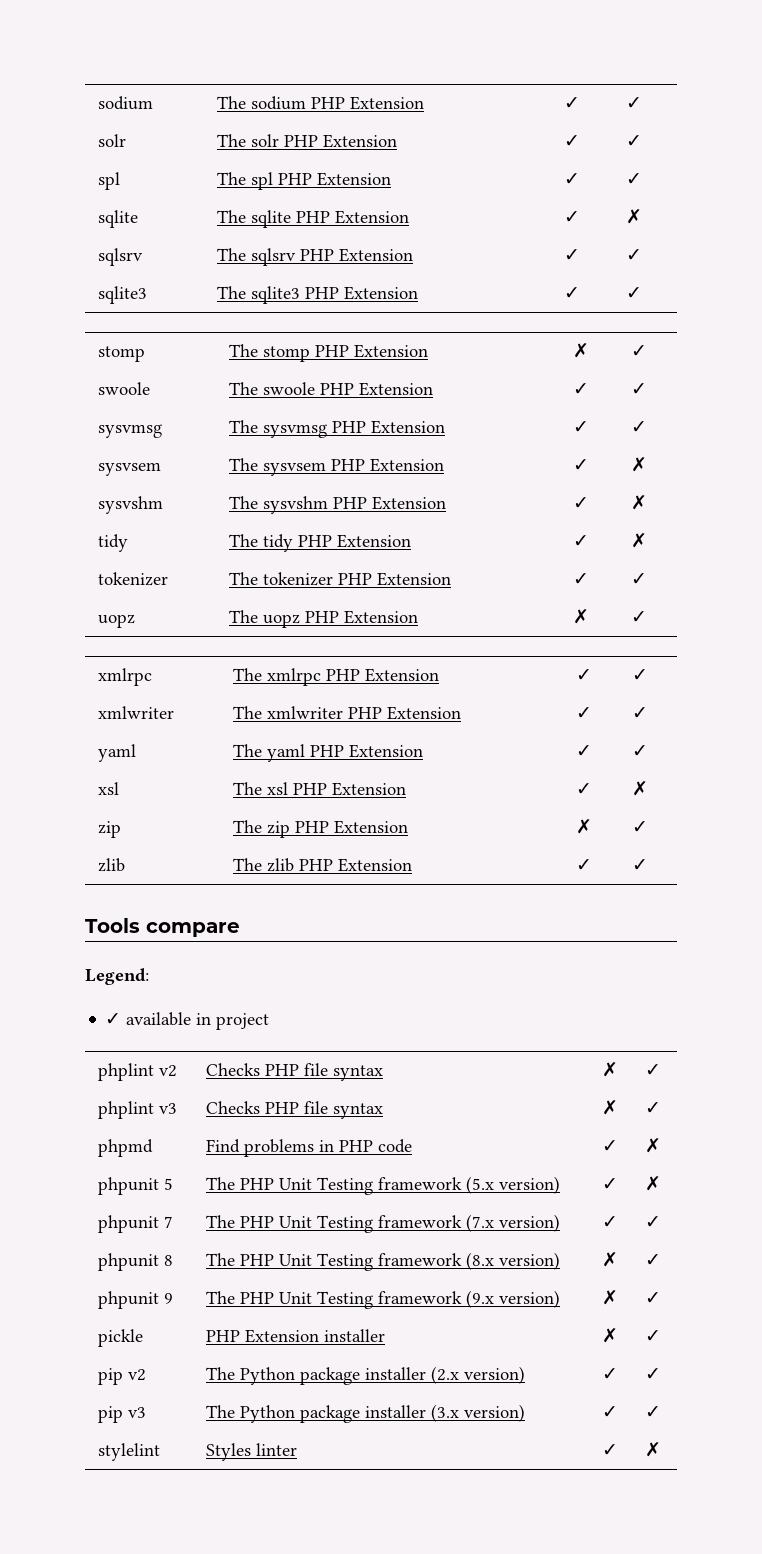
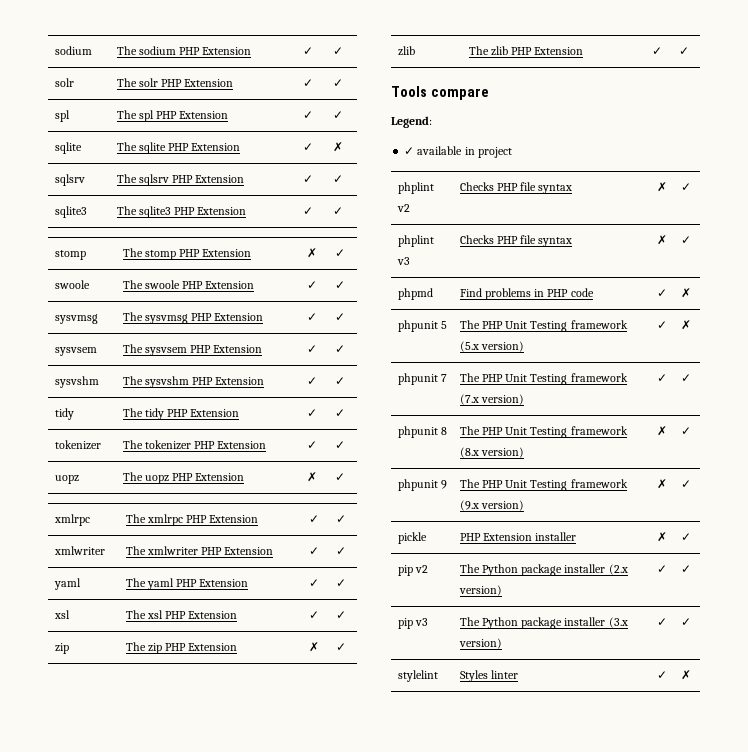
[630,457,647,472] ✗ -> [334,345,345,353] ✓
[630,495,647,510] ✗ -> [334,377,345,385] ✓
[630,533,647,548] ✗ -> [334,409,345,417] ✓
[631,781,648,796] ✗ -> [335,611,346,619] ✓

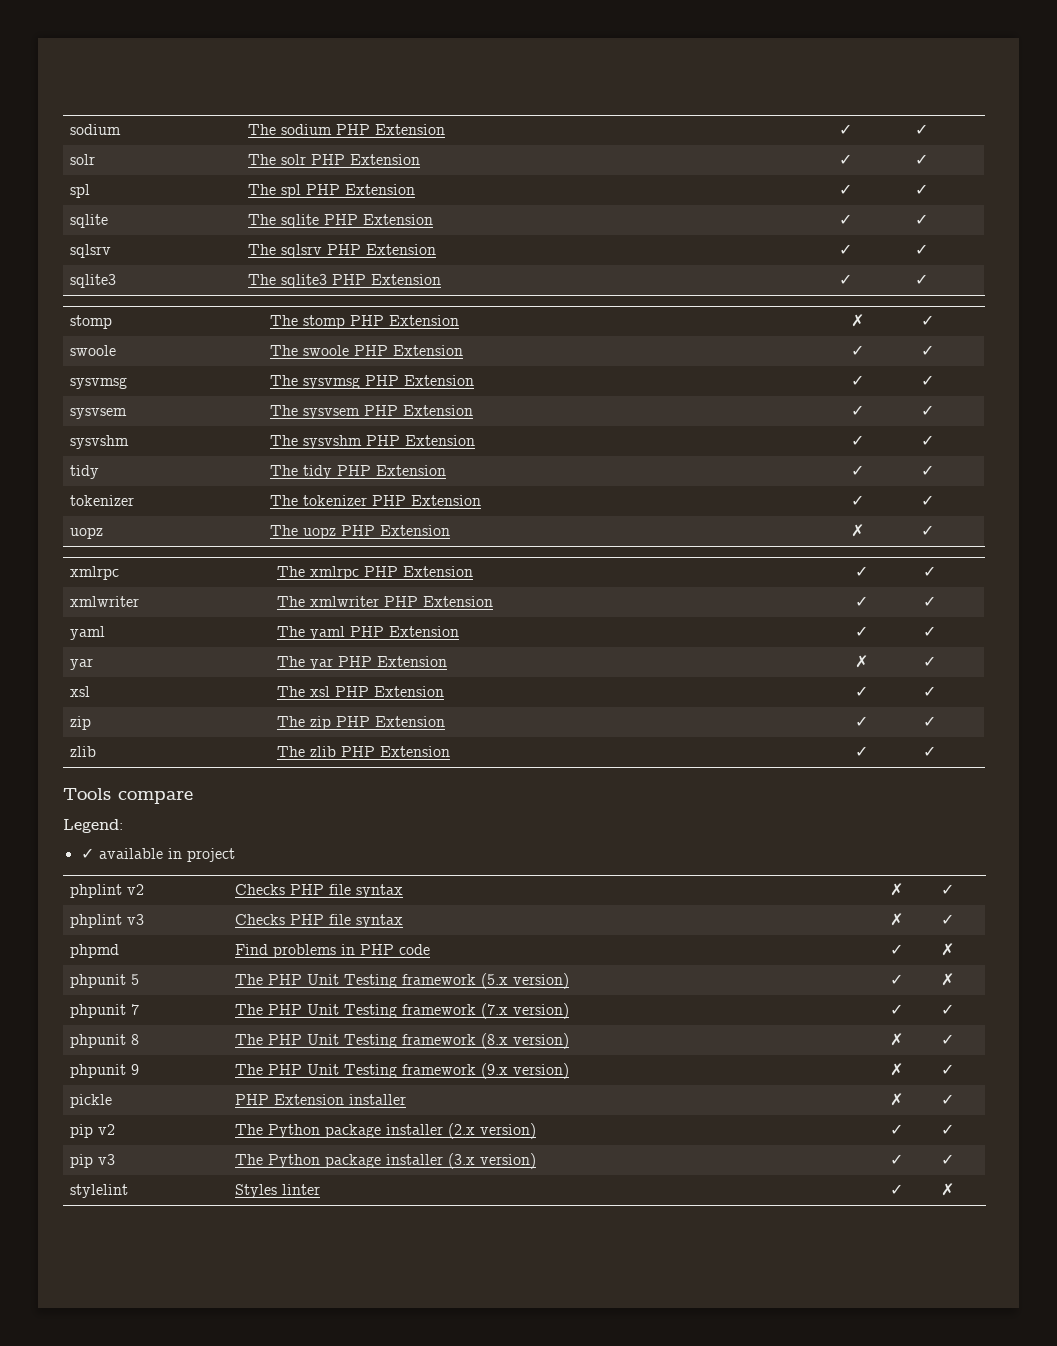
[332,142,343,152] ✗ -> [914,214,928,225] ✓
(346, 583) none -> [69,658,93,670] [276,656,447,670] [854,655,868,668] [922,656,936,667] // yar | The yar PHP Extension | ✗ | ✓
[308,642,319,652] ✗ -> [854,716,868,727] ✓

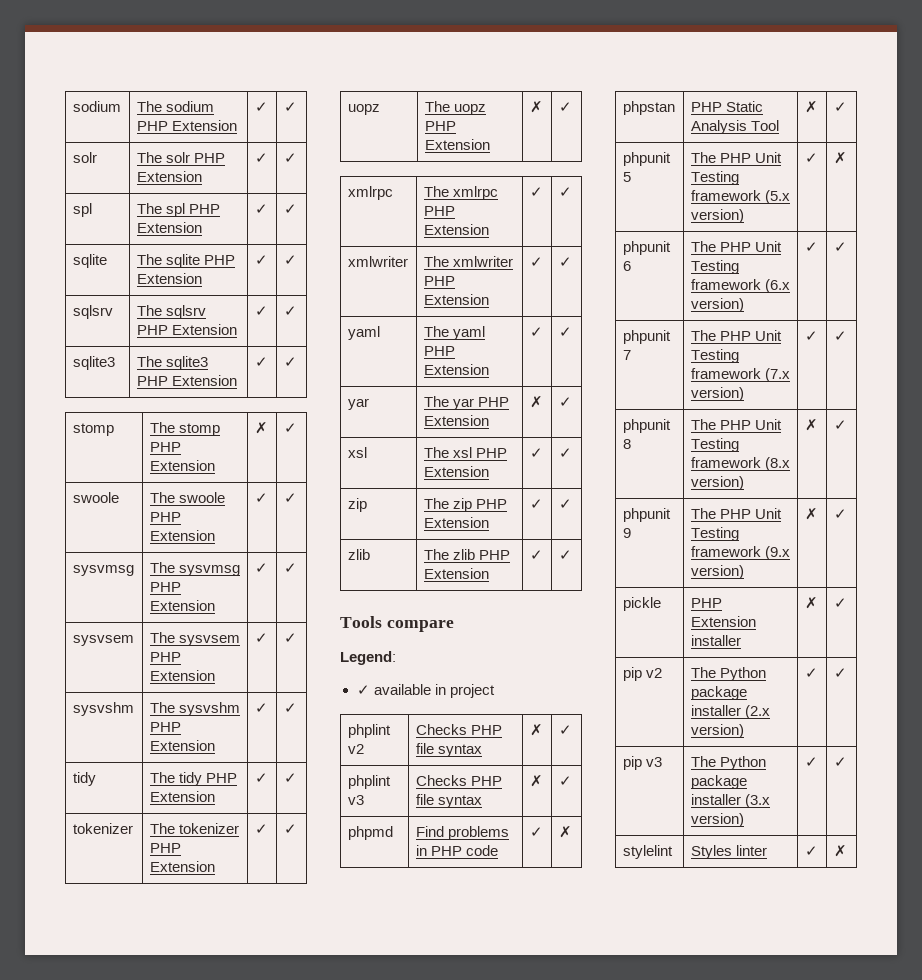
(954, 949) none -> [622,101,675,115] [690,101,763,112] [690,120,779,134] [804,101,818,113] [833,102,847,112] // phpstan | PHP Static Analysis Tool | ✗ | ✓
(954, 979) none -> [622,241,671,255] [622,261,631,271] [690,241,782,252] [690,260,739,274] [690,279,790,293] [690,298,744,312] [804,242,818,252] [833,242,847,252] // phpunit 6 | The PHP Unit Testing framework (6.x version) | ✓ | ✓

